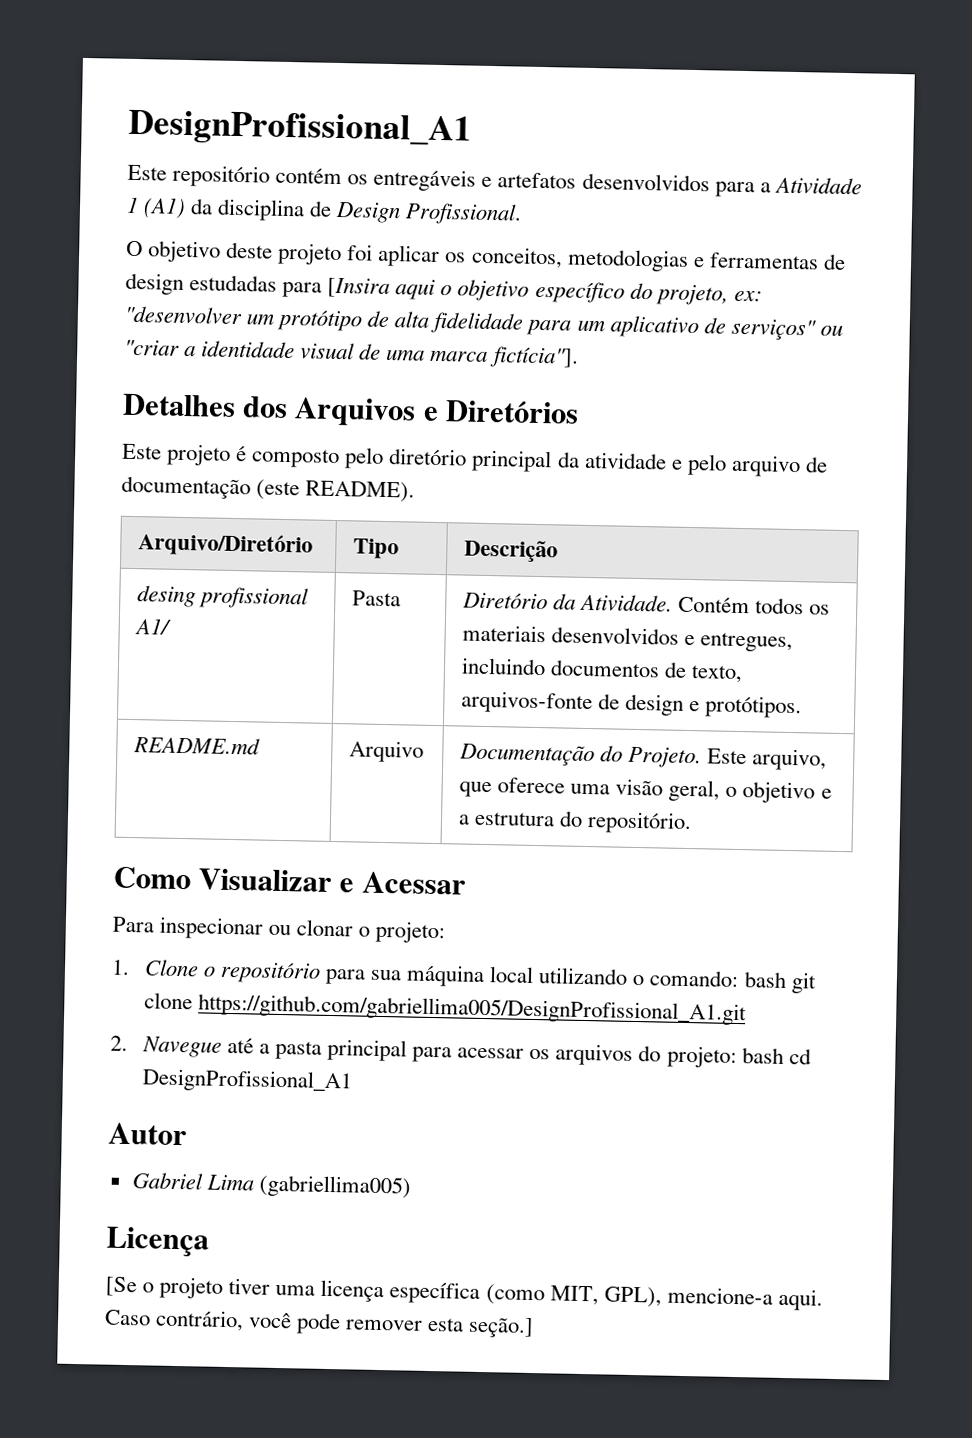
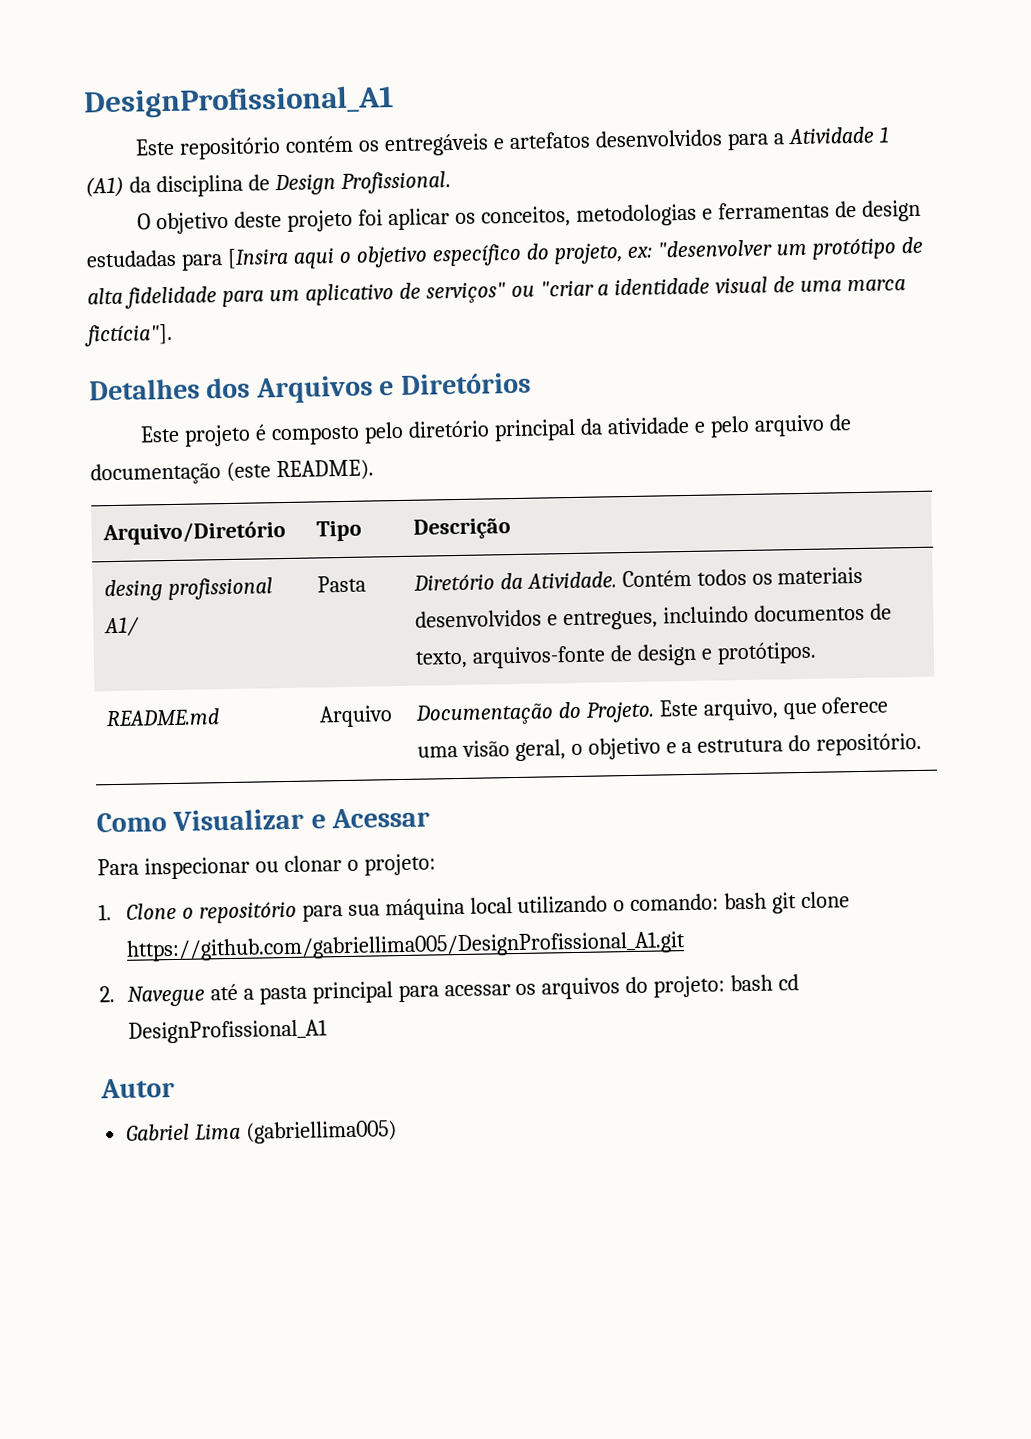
[106,1226,209,1257] [105,1276,823,1311] [104,1309,535,1339] // Licença // [Se o projeto tiver uma licença específica (como MIT, GPL), mencione-a aqui. Caso contrário, você pode remover esta seção.] -> (398, 1132) none

